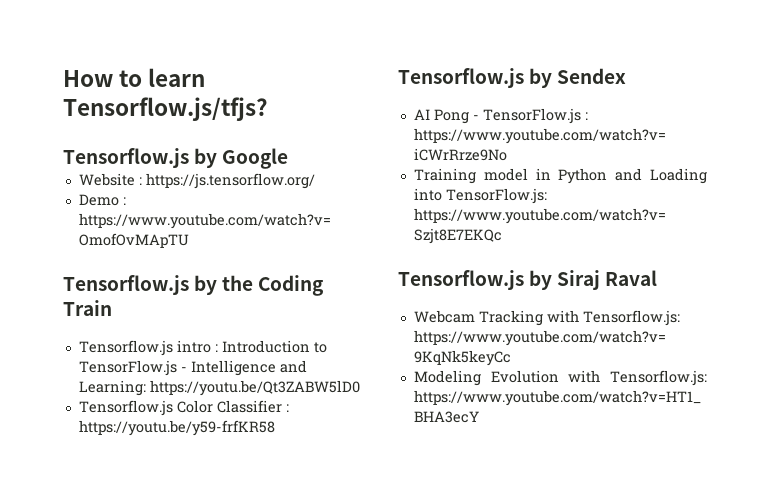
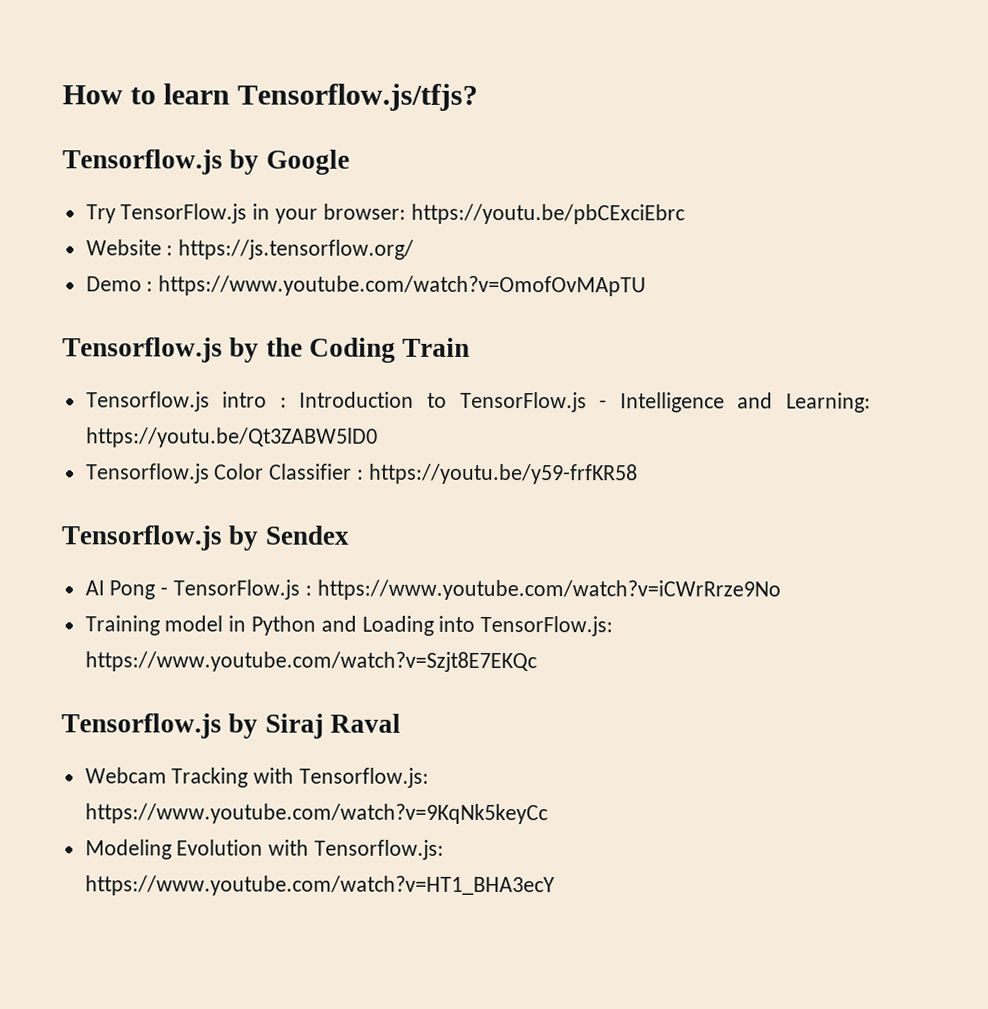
(289, 158) none -> [85,203,685,225] // Try TensorFlow.js in your browser: https://youtu.be/pbCExciEbrc

